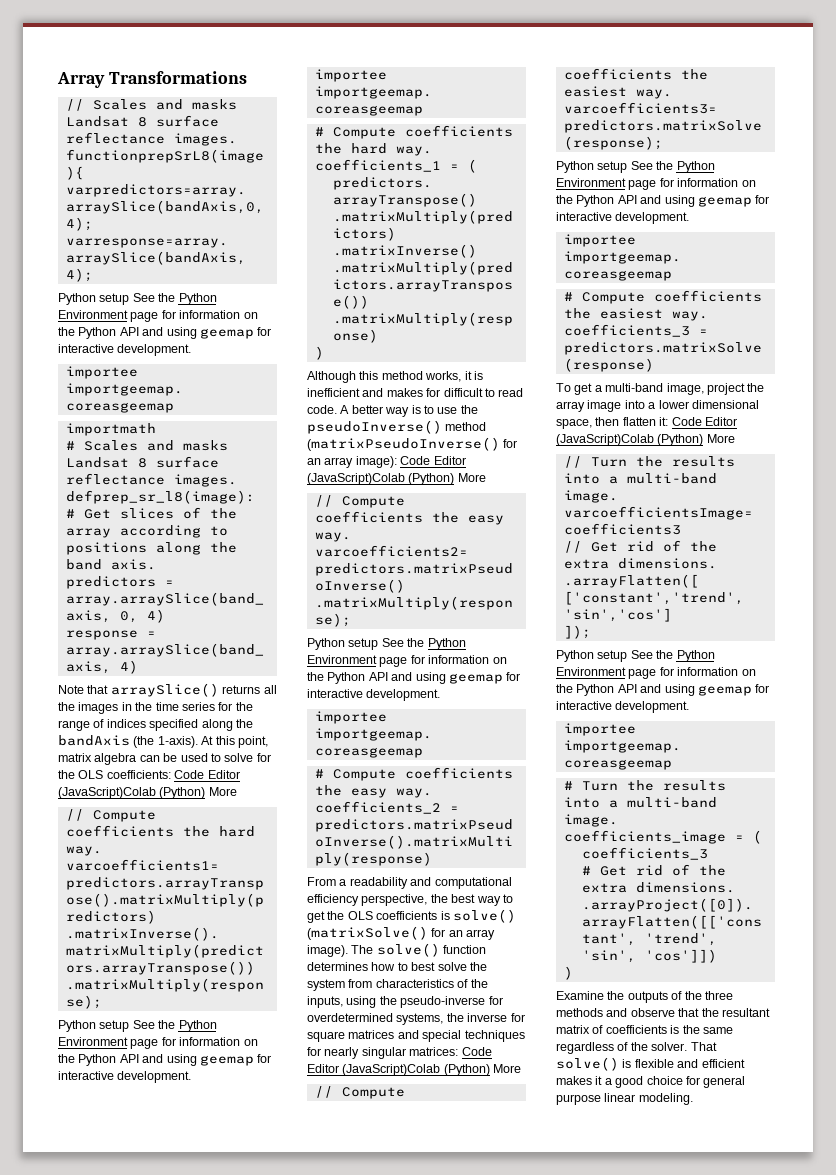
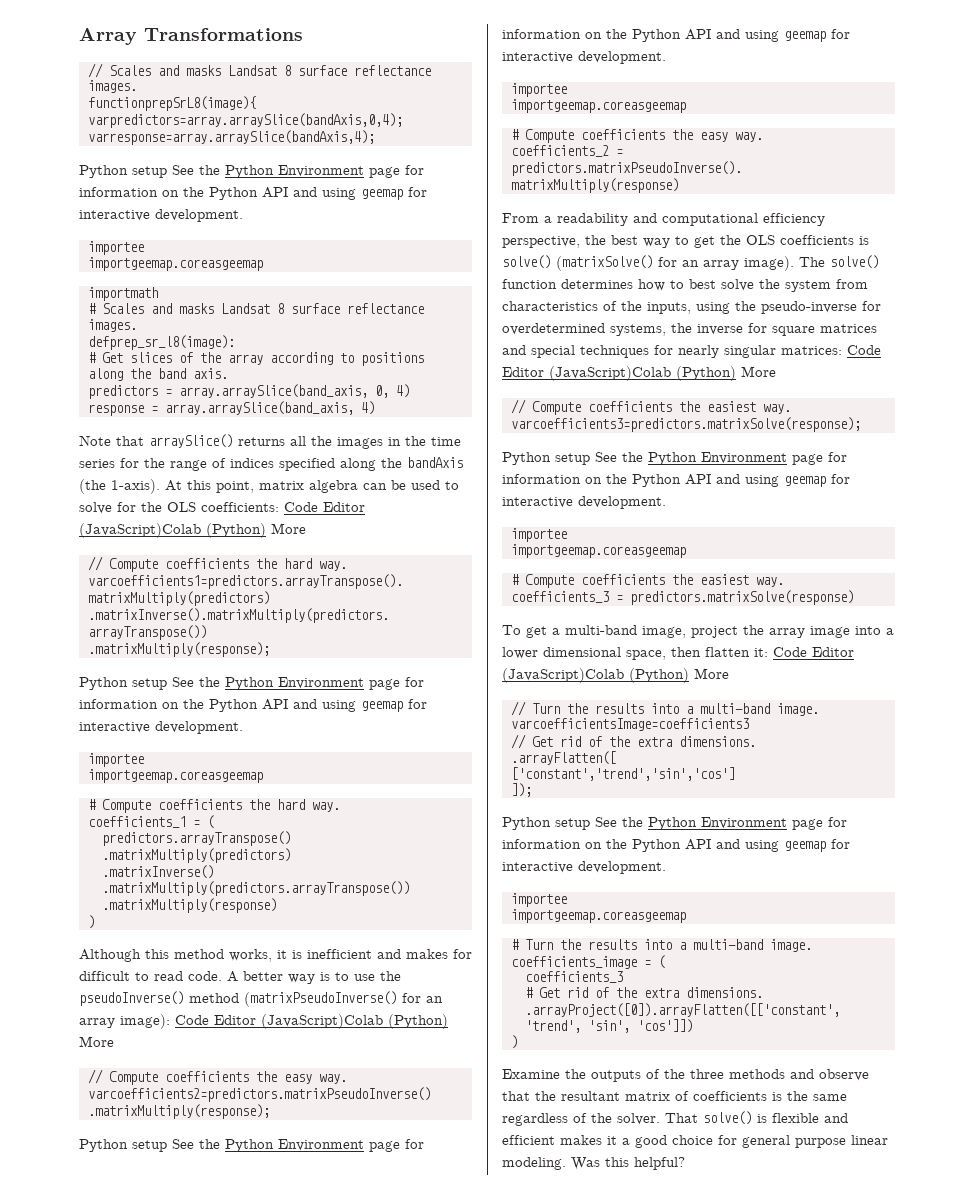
(693, 1099) none -> [571,1157,685,1170] Was this helpful?

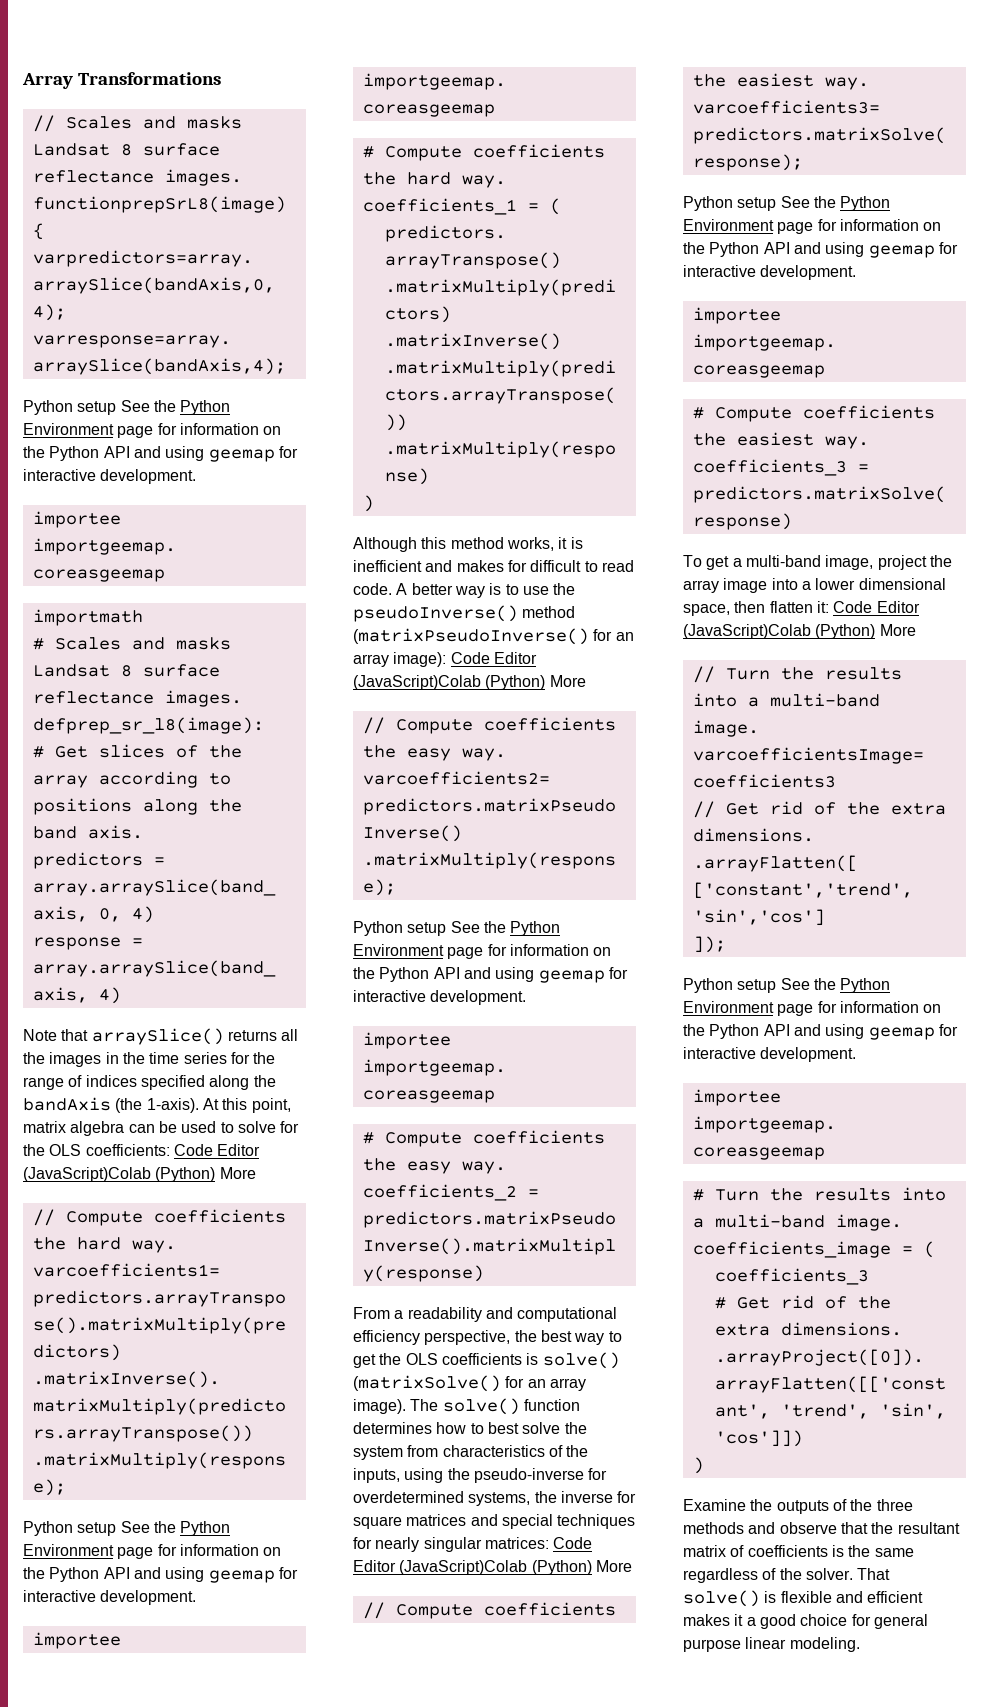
[571,1157,685,1170] Was this helpful? -> (860, 1644) none

